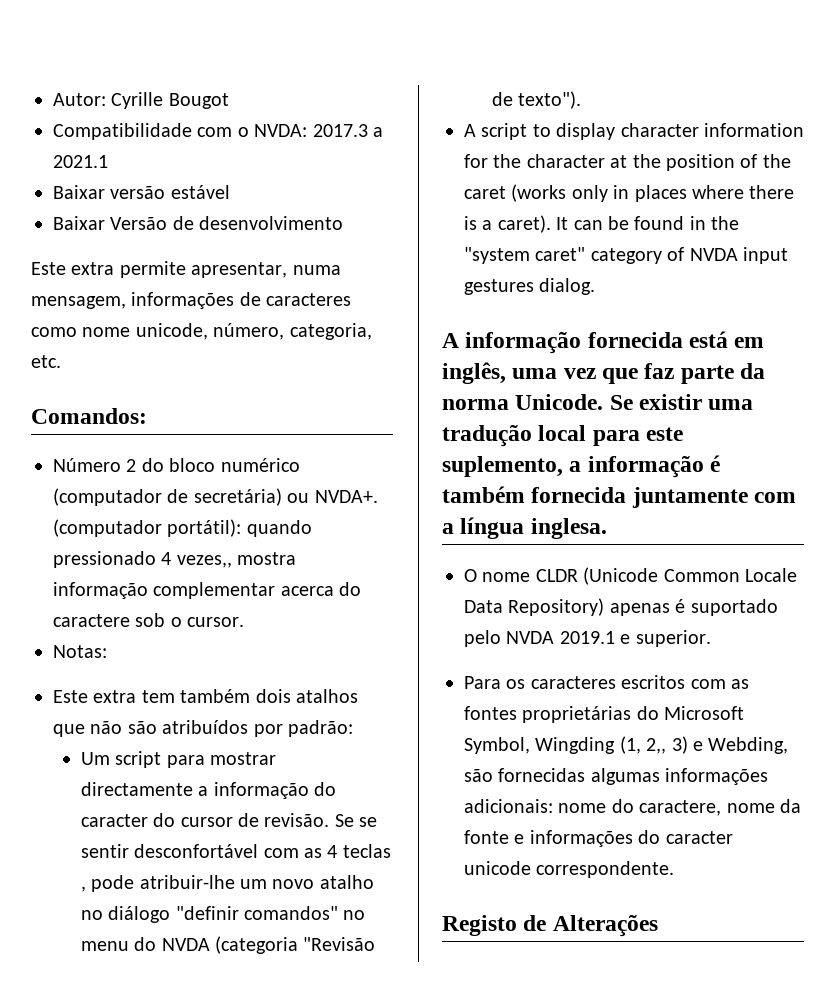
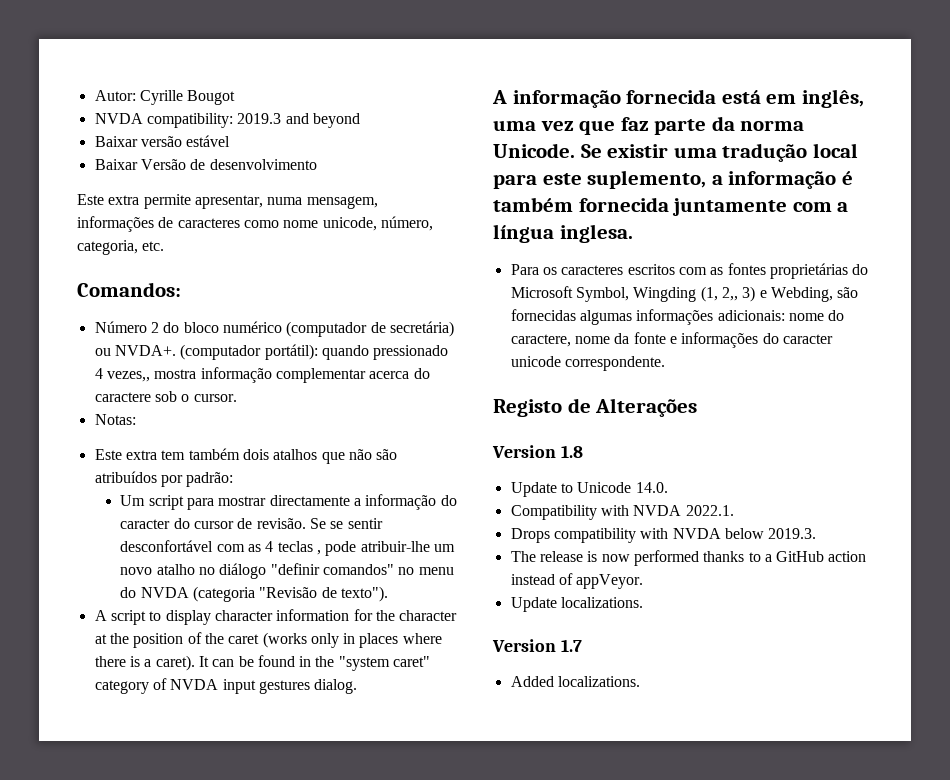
[53,123,383,140] [53,155,108,168] Compatibilidade com o NVDA: 2017.3 a 2021.1 -> [94,113,360,128] NVDA compatibility: 2019.3 and beyond
[464,567,797,585] [464,598,778,616] [464,630,711,647] // O nome CLDR (Unicode Common Locale Data Repository) apenas é suportado pelo NVDA 2019.1 e superior. -> (633, 233) none
(658, 926) none -> [492,445,583,458] [510,482,668,497] [510,505,734,520] [510,528,817,543] [510,550,867,566] [510,573,644,589] [510,597,643,612] [492,639,582,652] [510,676,640,687] // Version 1.8 // Update to Unicode 14.0. // Compatibility with NVDA 2022.1. // Drops compatibility with NVDA below 2019.3. // The release is now performed thanks to a GitHub action instead of appVeyor. // Update localizations. // Version 1.7 // Added localizations.

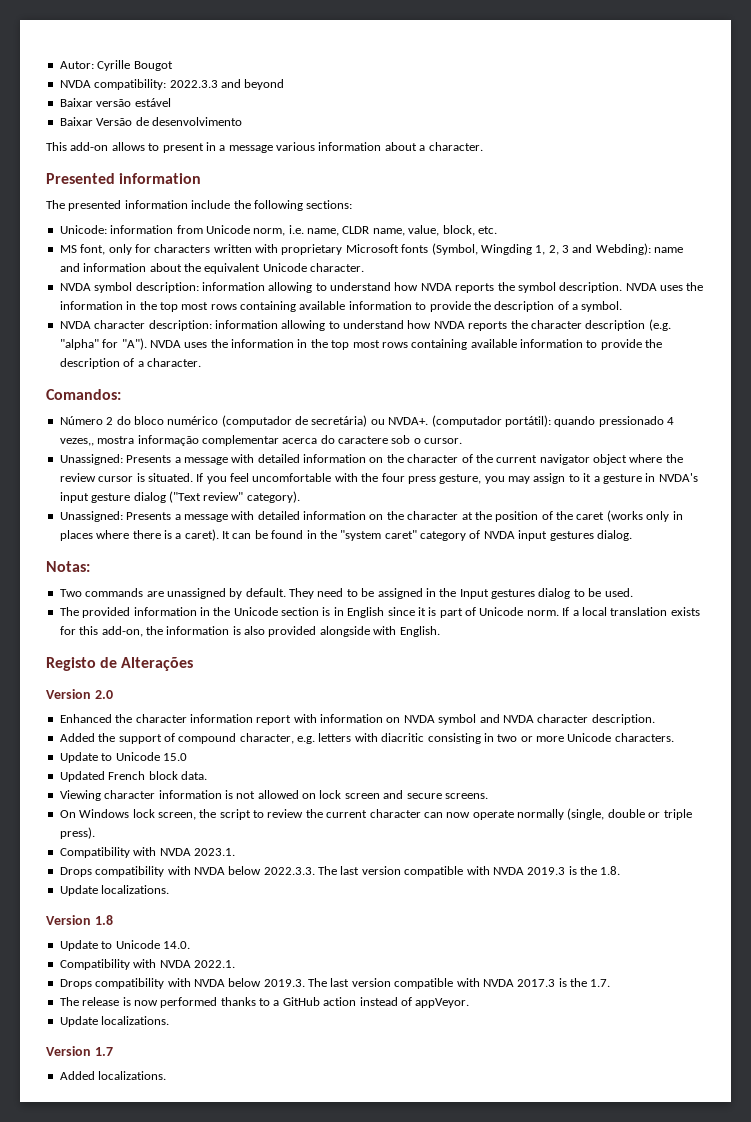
[237,113,282,124] 2019.3 -> [169,80,218,88] 2022.3.3
[77,194,378,209] [77,216,433,232] [77,240,165,255] Este extra permite apresentar, numa mensagem, informações de caracteres como nome unicode, número, categoria, etc. -> [46,142,483,153] [46,173,202,184] [46,200,353,211] [59,225,497,236] [59,243,684,255] [59,263,364,274] [59,282,704,293] [59,301,623,312] [59,319,671,331] [59,338,663,350] [59,358,201,369] This add-on allows to present in a message various information about a character. // Presented information // The presented information include the following sections: // Unicode: information from Unicode norm, i.e. name, CLDR name, value, block, etc. // MS font, only for characters written with proprietary Microsoft fonts (Symbol, Wingding 1, 2, 3 and Webding): name and information about the equivalent Unicode character. // NVDA symbol description: information allowing to understand how NVDA reports the symbol description. NVDA uses the information in the top most rows containing available information to provide the description of a symbol. // NVDA character description: information allowing to understand how NVDA reports the character description (e.g. "alpha" for "A"). NVDA uses the information in the top most rows containing available information to provide the description of a character.
[94,414,136,425] [94,448,398,464] [94,471,234,487] [120,494,457,510] [120,518,383,529] [120,540,455,556] [120,563,454,579] [120,586,388,602] [94,609,373,625] Notas: // Este extra tem também dois atalhos que não são atribuídos por padrão: // Um script para mostrar directamente a informação do caracter do cursor de revisão. Se se sentir desconfortável com as 4 teclas , pode atribuir-lhe um novo atalho no diálogo "definir comandos" no menu do NVDA (categoria "Revisão de texto"). // A script to display character information for -> [59,454,683,465] [59,473,698,484] [59,491,300,503] [59,511,384,522] Unassigned: Presents a message with detailed information on the character of the current navigator object where the review cursor is situated. If you feel uncomfortable with the four press gesture, you may assign to it a gesture in NVDA's input gesture dialog ("Text review" category). // Unassigned: Presents a message with detailed information on
[492,89,864,108] [493,116,805,135] [493,143,858,162] [493,170,853,189] [493,197,849,216] [493,224,633,243] [510,263,869,279] [510,286,859,302] [510,309,845,325] [510,332,833,348] [510,356,665,371] [493,398,698,417] A informação fornecida está em inglês, uma vez que faz parte da norma Unicode. Se existir uma tradução local para este suplemento, a informação é também fornecida juntamente com a língua inglesa. // Para os caracteres escritos com as fontes proprietárias do Microsoft Symbol, Wingding (1, 2,, 3) e Webding, são fornecidas algumas informações adicionais: nome do caractere, nome da fonte e informações do caracter unicode correspondente. // Registo de Alterações -> [46,561,90,572] [59,588,633,599] [59,607,700,618] [59,626,440,637] [46,657,194,671] [46,689,113,699] [59,714,655,725] [59,733,674,744] [59,752,187,763] [59,771,207,782] [59,790,488,801] [59,808,692,820] [59,827,95,839] [59,847,235,858] [59,866,621,877] [59,885,170,896] Notas: // Two commands are unassigned by default. They need to be assigned in the Input gestures dialog to be used. // The provided information in the Unicode section is in English since it is part of Unicode norm. If a local translation exists for this add-on, the information is also provided alongside with English. // Registo de Alterações // Version 2.0 // Enhanced the character information report with information on NVDA symbol and NVDA character description. // Added the support of compound character, e.g. letters with diacritic consisting in two or more Unicode characters. // Update to Unicode 15.0 // Updated French block data. // Viewing character information is not allowed on lock screen and secure screens. // On Windows lock screen, the script to review the current character can now operate normally (single, double or triple press). // Compatibility with NVDA 2023.1. // Drops compatibility with NVDA below 2022.3.3. The last version compatible with NVDA 2019.3 is the 1.8. // Update localizations.
(817, 533) none -> [308,978,611,989] The last version compatible with NVDA 2017.3 is the 1.7.

